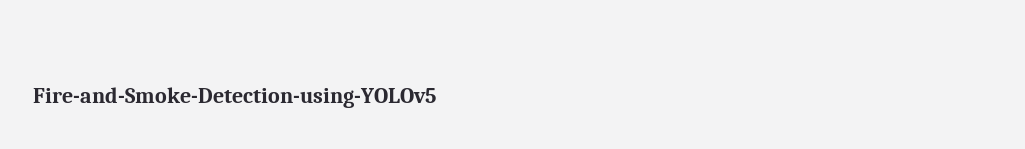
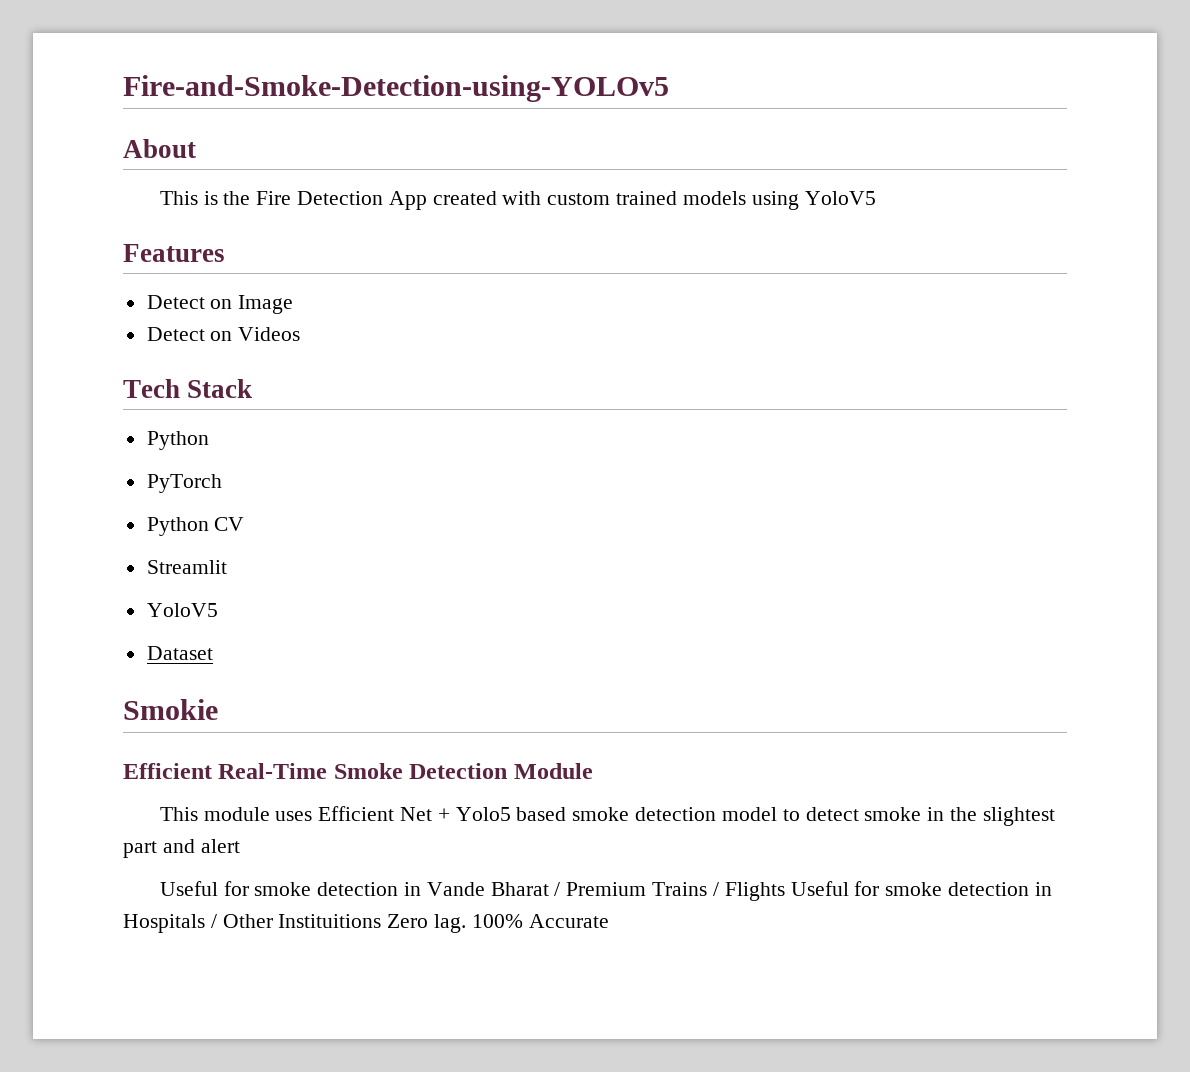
(436, 97) none -> [123,139,196,158] [159,191,876,210] [123,244,225,262] [146,295,294,314] [146,327,301,341] [123,379,253,398] [146,431,209,450] [146,474,222,493] [146,517,245,536] [146,560,227,574] [146,603,218,617] [146,646,213,660] [123,699,218,720] [123,763,593,779] [159,806,1055,826] [123,839,240,858] [159,881,1052,901] [123,914,609,933] // About // This is the Fire Detection App created with custom trained models using YoloV5 // Features // Detect on Image // Detect on Videos // Tech Stack // Python // PyTorch // Python CV // Streamlit // YoloV5 // Dataset // Smokie // Efficient Real-Time Smoke Detection Module // This module uses Efficient Net + Yolo5 based smoke detection model to detect smoke in the slightest part and alert // Useful for smoke detection in Vande Bharat / Premium Trains / Flights Useful for smoke detection in Hospitals / Other Instituitions Zero lag. 100% Accurate

